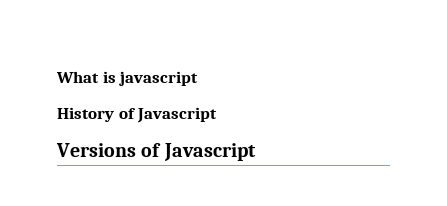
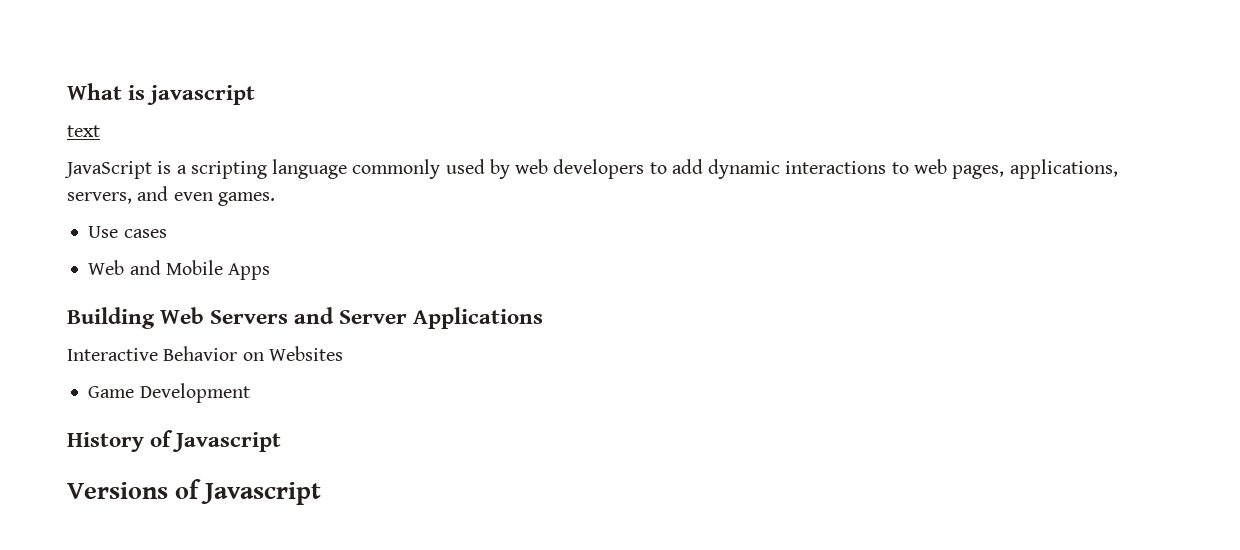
(199, 78) none -> [67,125,100,137] [64,159,1118,179] [67,186,275,206] [88,226,167,238] [88,260,271,280] [67,307,544,329] [67,346,343,361] [88,383,250,403] // text // JavaScript is a scripting language commonly used by web developers to add dynamic interactions to web pages, applications, servers, and even games. // Use cases // Web and Mobile Apps // Building Web Servers and Server Applications // Interactive Behavior on Websites // Game Development

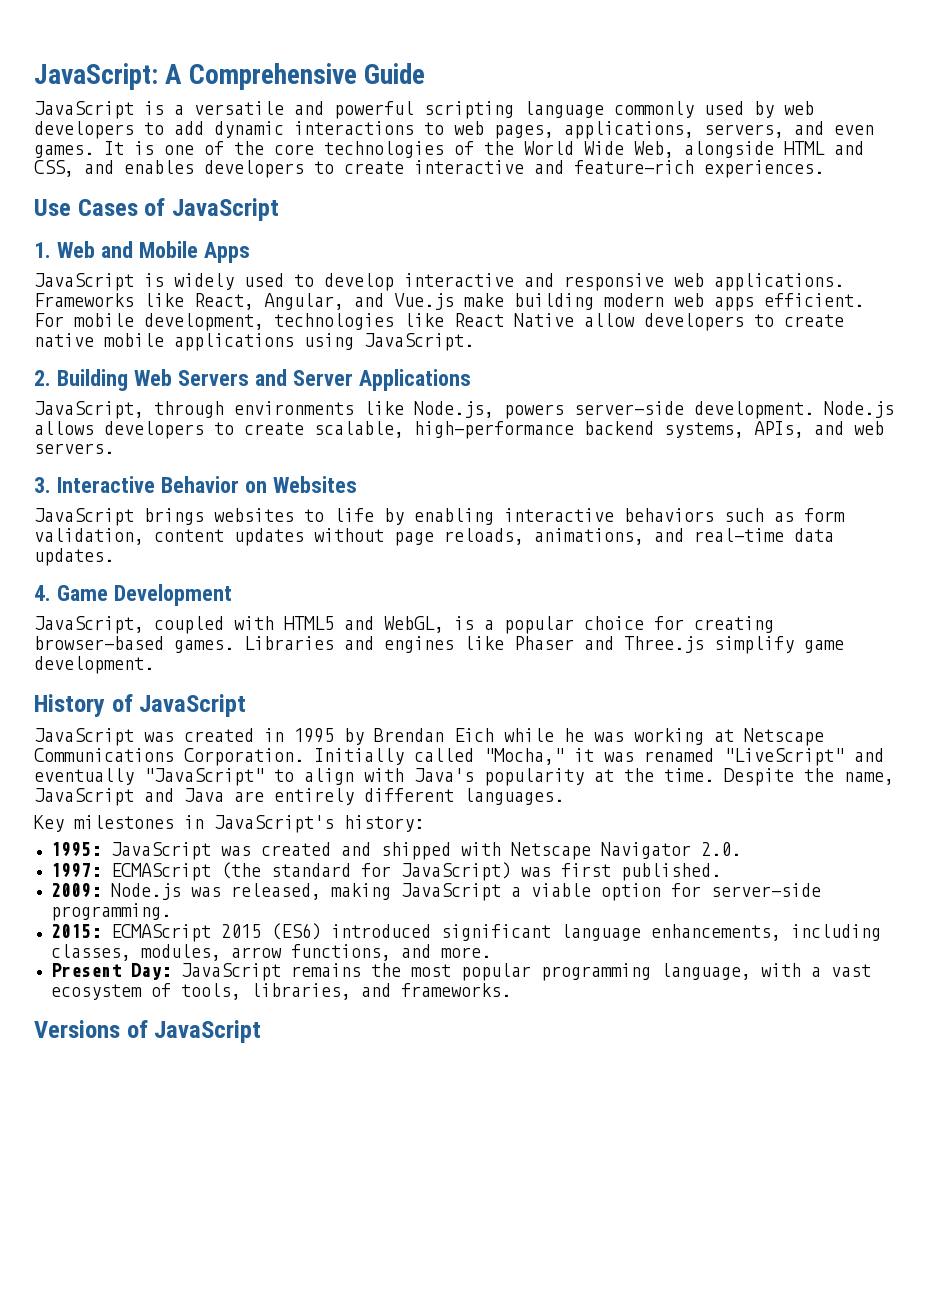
[67,83,256,105] [67,125,100,137] What is javascript // text -> [34,63,426,90] JavaScript: A Comprehensive Guide
(187, 169) none -> [194,101,414,119] versatile and powerful
[88,226,167,238] [88,260,271,280] // Use cases // Web and Mobile Apps // -> [104,141,864,158] [34,160,824,178] [34,198,279,221] [34,241,250,263] [34,273,844,291] [34,293,864,311] [34,313,844,331] [34,333,474,351] [34,370,51,386] It is one of the core technologies of the World Wide Web, alongside HTML and CSS, and enables developers to create interactive and feature-rich experiences. // Use Cases of JavaScript // 1. Web and Mobile Apps // JavaScript is widely used to develop interactive and responsive web applications. Frameworks like React, Angular, and Vue.js make building modern web apps efficient. For mobile development, technologies like React Native allow developers to create native mobile applications using JavaScript. // 2.
[67,346,343,361] [88,383,250,403] [67,430,282,452] Interactive Behavior on Websites // Game Development // History of Javascript -> [34,401,894,419] [34,421,884,439] [34,443,114,454] [34,476,357,493] [34,508,845,526] [34,528,834,546] [34,548,114,566] [34,584,232,606] [34,616,774,634] [34,636,844,654] [34,656,154,674] [34,694,247,717] [34,728,824,746] [34,748,884,766] [34,768,894,786] [34,788,564,806] [34,815,424,833] [50,842,741,860] [50,862,721,881] [50,883,821,901] [50,903,171,921] [50,923,881,942] [50,944,491,961] [50,963,871,981] [50,983,511,1000] JavaScript, through environments like Node.js, powers server-side development. Node.js allows developers to create scalable, high-performance backend systems, APIs, and web servers. // 3. Interactive Behavior on Websites // JavaScript brings websites to life by enabling interactive behaviors such as form validation, content updates without page reloads, animations, and real-time data updates. // 4. Game Development // JavaScript, coupled with HTML5 and WebGL, is a popular choice for creating browser-based games. Libraries and engines like Phaser and Three.js simplify game development. // History of JavaScript // JavaScript was created in 1995 by Brendan Eich while he was working at Netscape Communications Corporation. Initially called "Mocha," it was renamed "LiveScript" and eventually "JavaScript" to align with Java's popularity at the time. Despite the name, JavaScript and Java are entirely different languages. // Key milestones in JavaScript's history: // 1995: JavaScript was created and shipped with Netscape Navigator 2.0. // 1997: ECMAScript (the standard for JavaScript) was first published. // 2009: Node.js was released, making JavaScript a viable option for server-side programming. // 2015: ECMAScript 2015 (ES6) introduced significant language enhancements, including classes, modules, arrow functions, and more. // Present Day: JavaScript remains the most popular programming language, with a vast ecosystem of tools, libraries, and frameworks.
[201,482,322,505] Javascript -> [154,1020,262,1043] JavaScript

